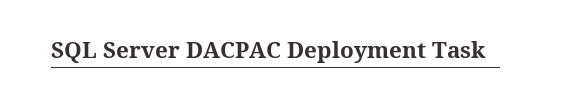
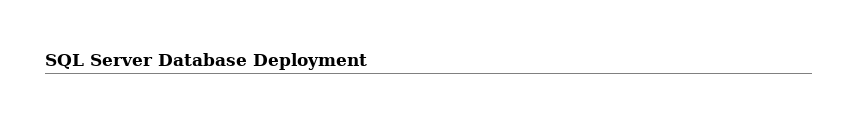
[186,41,487,63] DACPAC Deployment Task -> [158,53,367,70] Database Deployment

